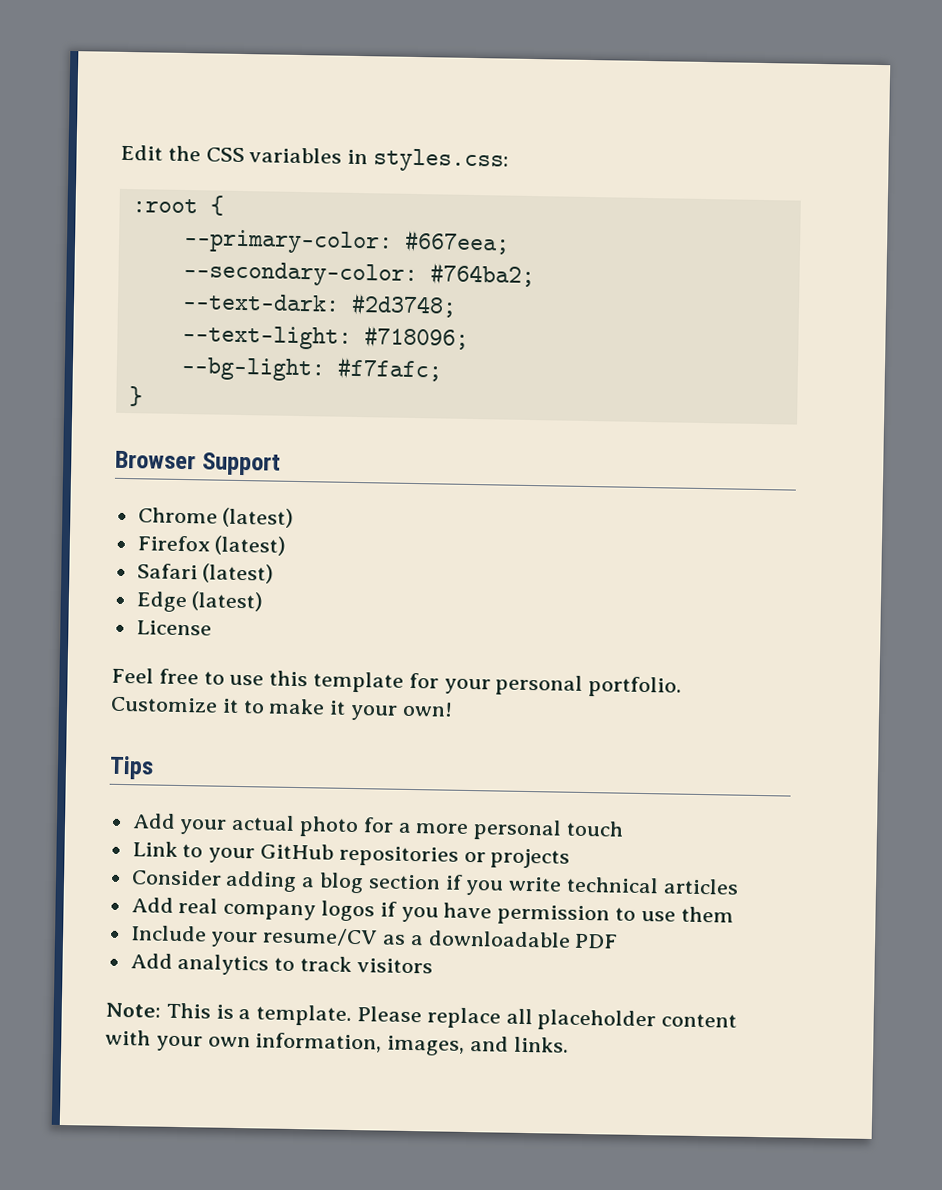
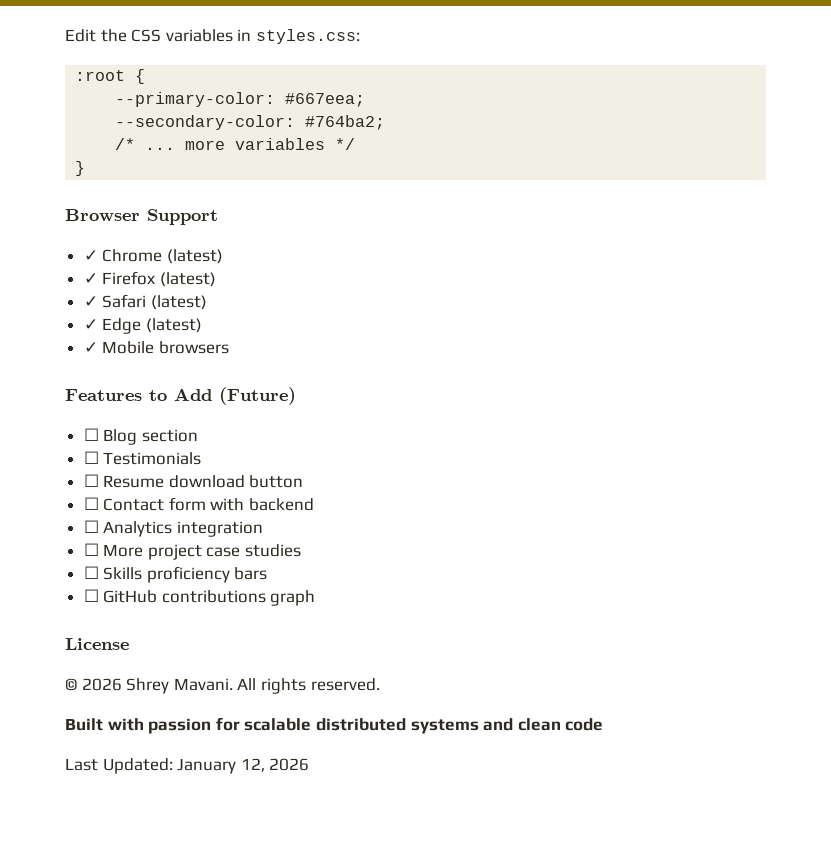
[181,292,457,318] [181,324,469,350] [180,356,443,382] --text-dark: #2d3748; // --text-light: #718096; // --bg-light: #f7fafc; -> [115,138,356,150] /* ... more variables */
(281, 464) none -> [83,250,98,261] ✓
(295, 517) none -> [83,273,98,284] ✓
(287, 545) none -> [83,296,98,307] ✓
(275, 573) none -> [83,319,98,330] ✓
[135,620,212,636] [111,667,683,698] [110,696,453,721] [109,755,154,780] [131,813,625,841] [131,841,571,869] [130,869,739,896] [130,897,734,926] [129,925,619,949] [129,953,433,976] [105,1002,738,1032] [105,1029,569,1056] License // Feel free to use this template for your personal portfolio. Customize it to make it your own! // Tips // Add your actual photo for a more personal touch // Link to your GitHub repositories or projects // Consider adding a blog section if you write technical articles // Add real company logos if you have permission to use them // Include your resume/CV as a downloadable PDF // Add analytics to track visitors // Note: This is a template. Please replace all placeholder content with your own information, images, and links. -> [83,341,229,354] [65,387,296,405] [83,428,198,445] [83,451,202,465] [83,474,304,488] [83,497,315,511] [83,520,263,537] [83,543,302,560] [83,566,268,583] [83,589,316,606] [65,638,129,650] [65,678,380,694] [65,717,604,734] [65,758,310,774] ✓ Mobile browsers // Features to Add (Future) // ☐ Blog section // ☐ Testimonials // ☐ Resume download button // ☐ Contact form with backend // ☐ Analytics integration // ☐ More project case studies // ☐ Skills proficiency bars // ☐ GitHub contributions graph // License // © 2026 Shrey Mavani. All rights reserved. // Built with passion for scalable distributed systems and clean code // Last Updated: January 12, 2026

